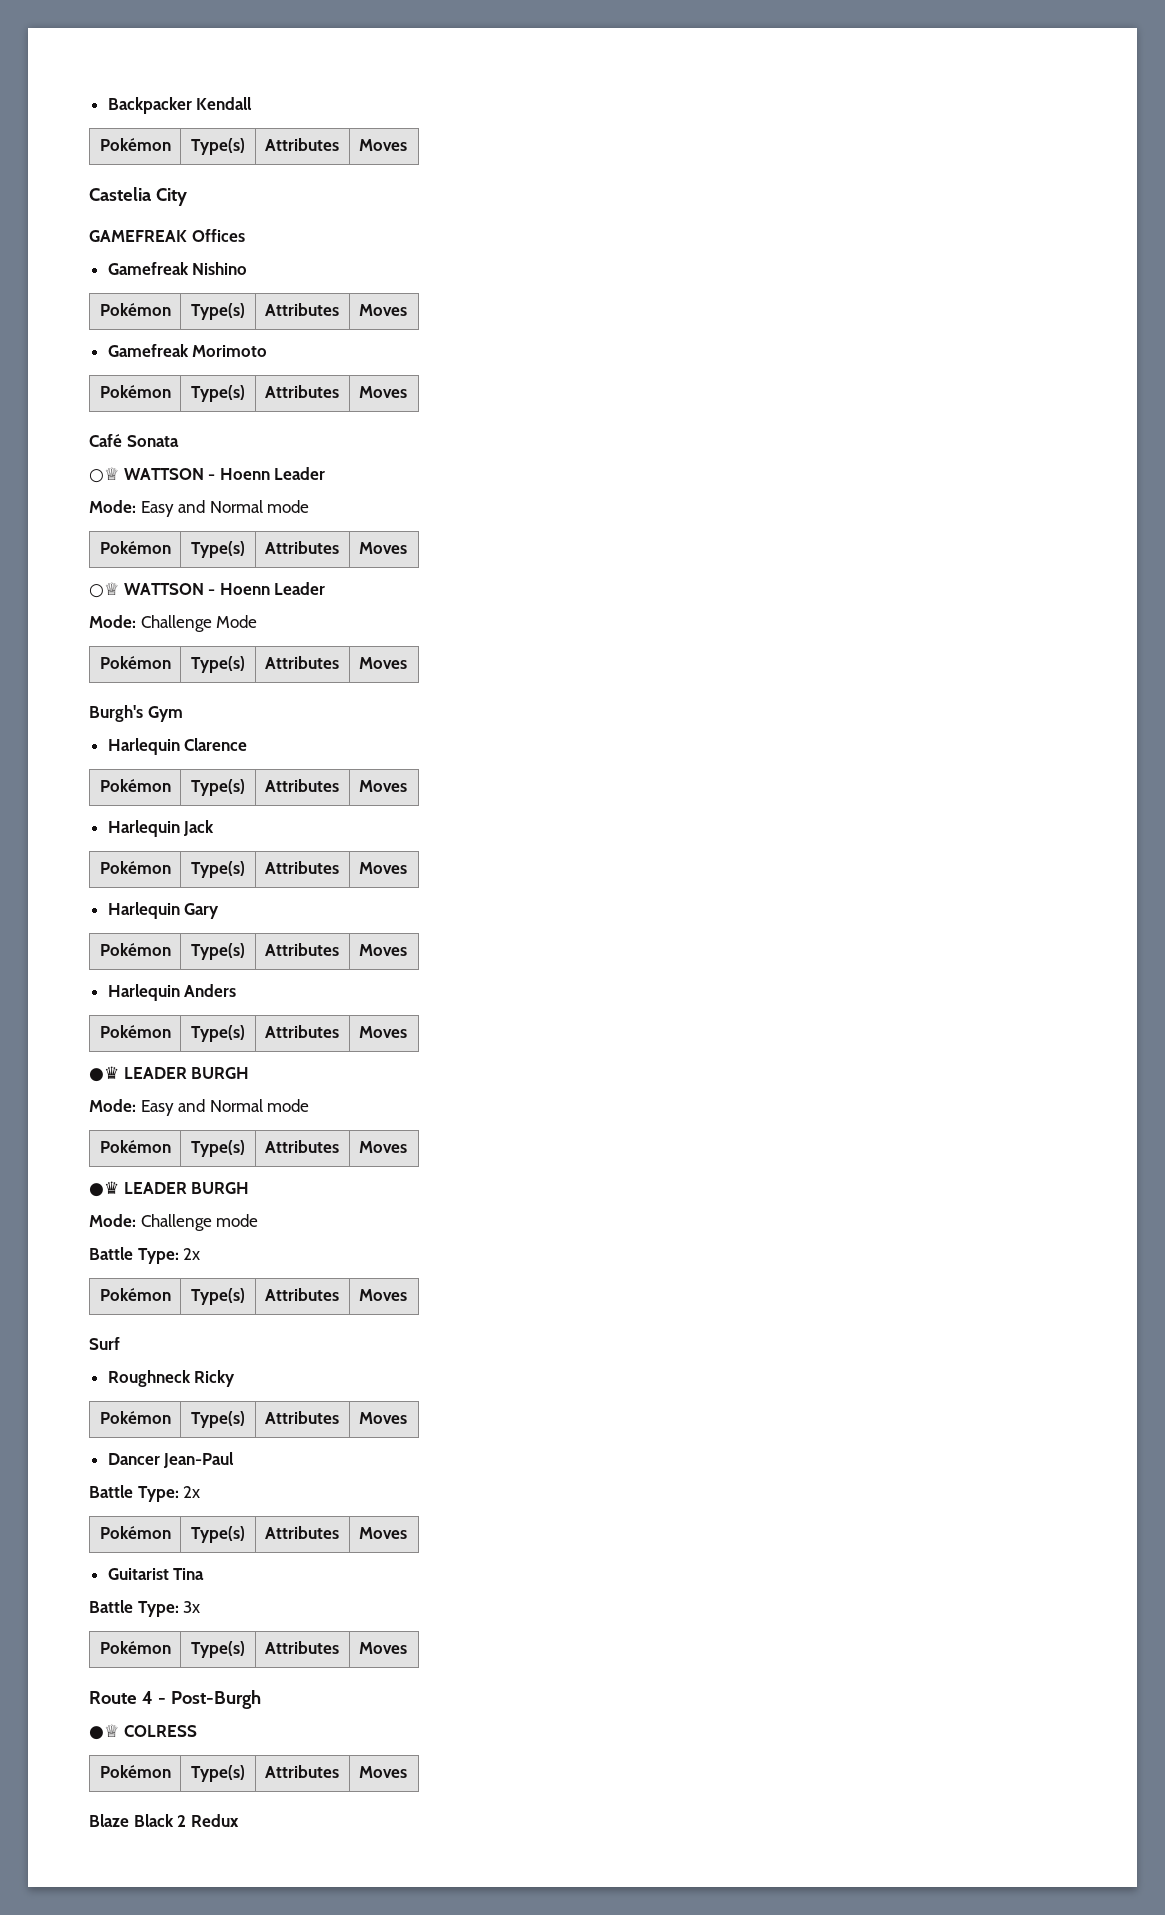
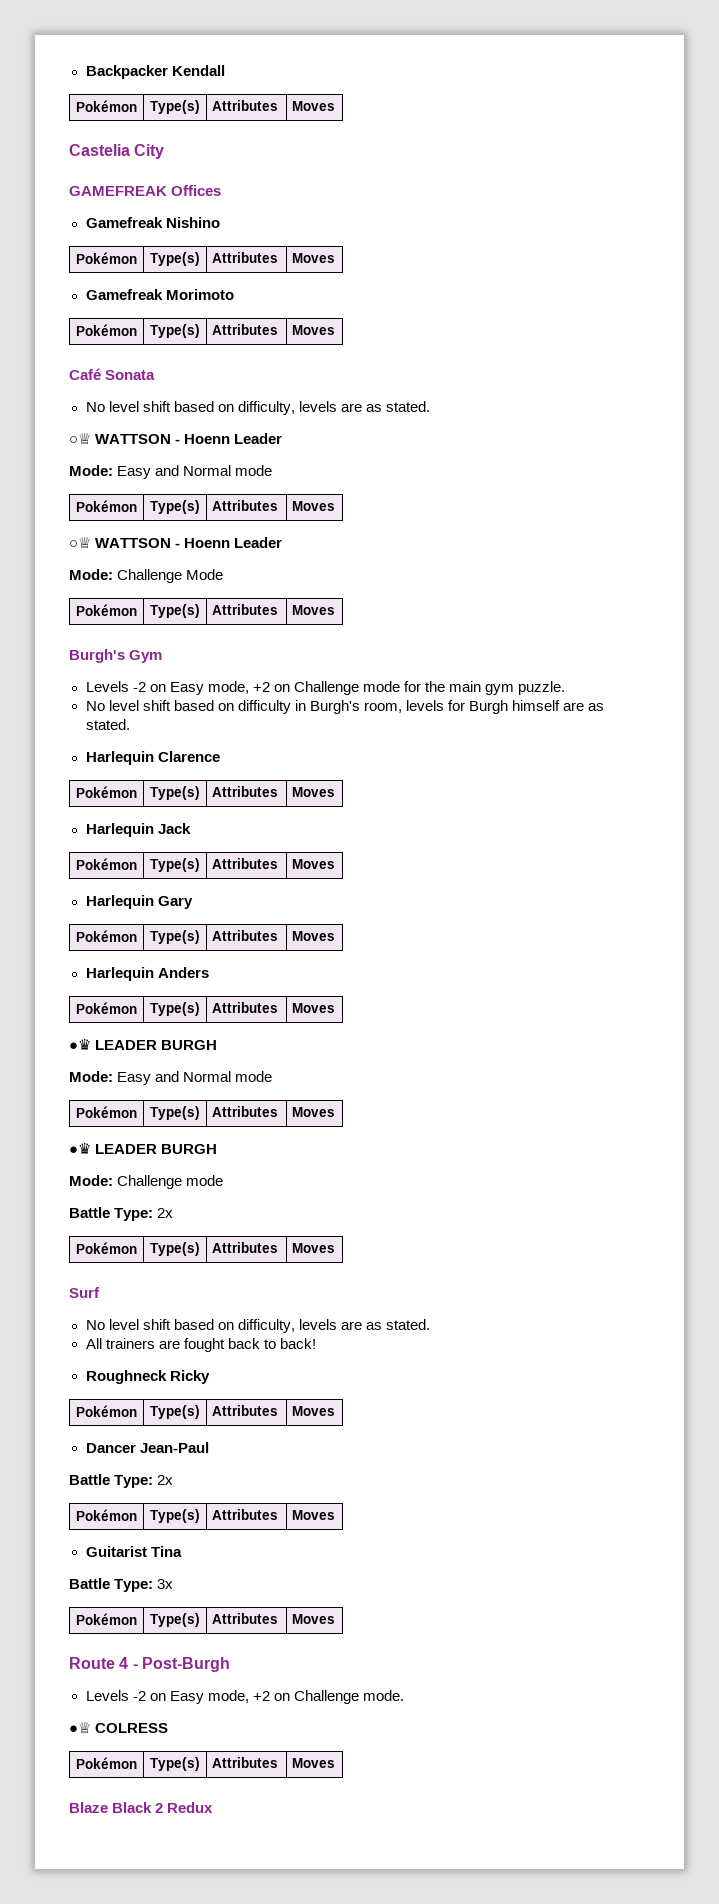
(179, 441) none -> [85,401,430,415] // No level shift based on difficulty, levels are as stated.
(183, 714) none -> [85,681,566,695] [85,700,605,714] [85,719,130,730] // Levels -2 on Easy mode, +2 on Challenge mode for the main gym puzzle. // No level shift based on difficulty in Burgh's room, levels for Burgh himself are as stated.
(120, 1343) none -> [85,1319,430,1333] [85,1338,316,1352] // No level shift based on difficulty, levels are as stated. // All trainers are fought back to back!
(261, 1699) none -> [85,1690,404,1704] // Levels -2 on Easy mode, +2 on Challenge mode.

